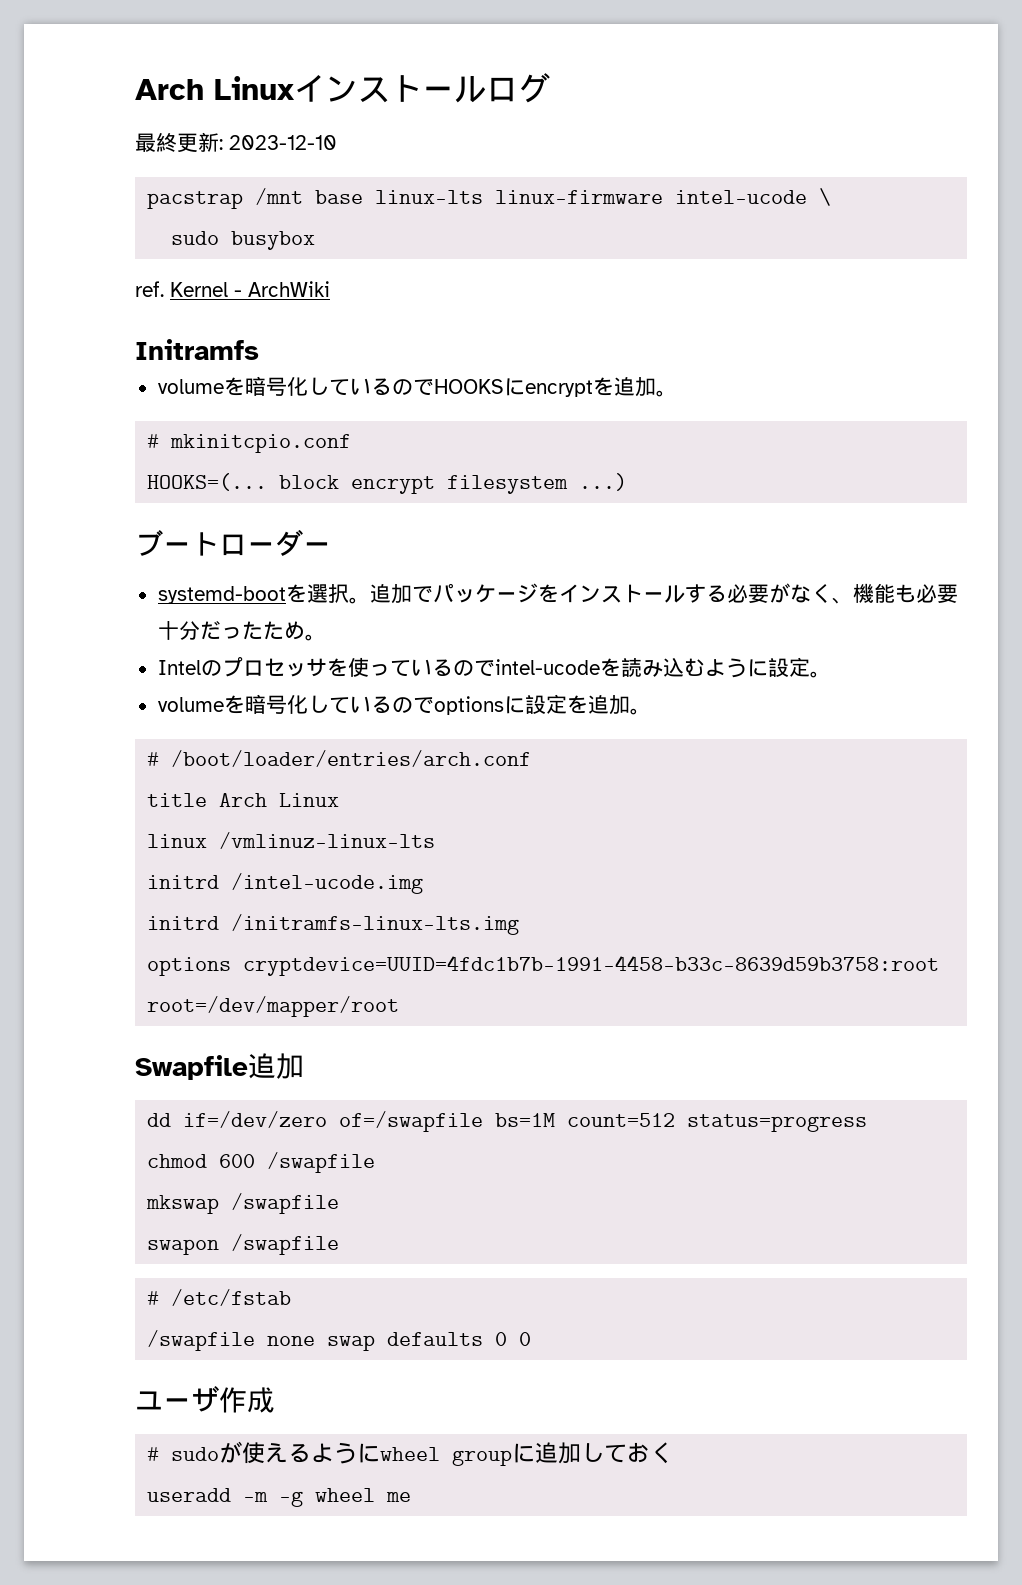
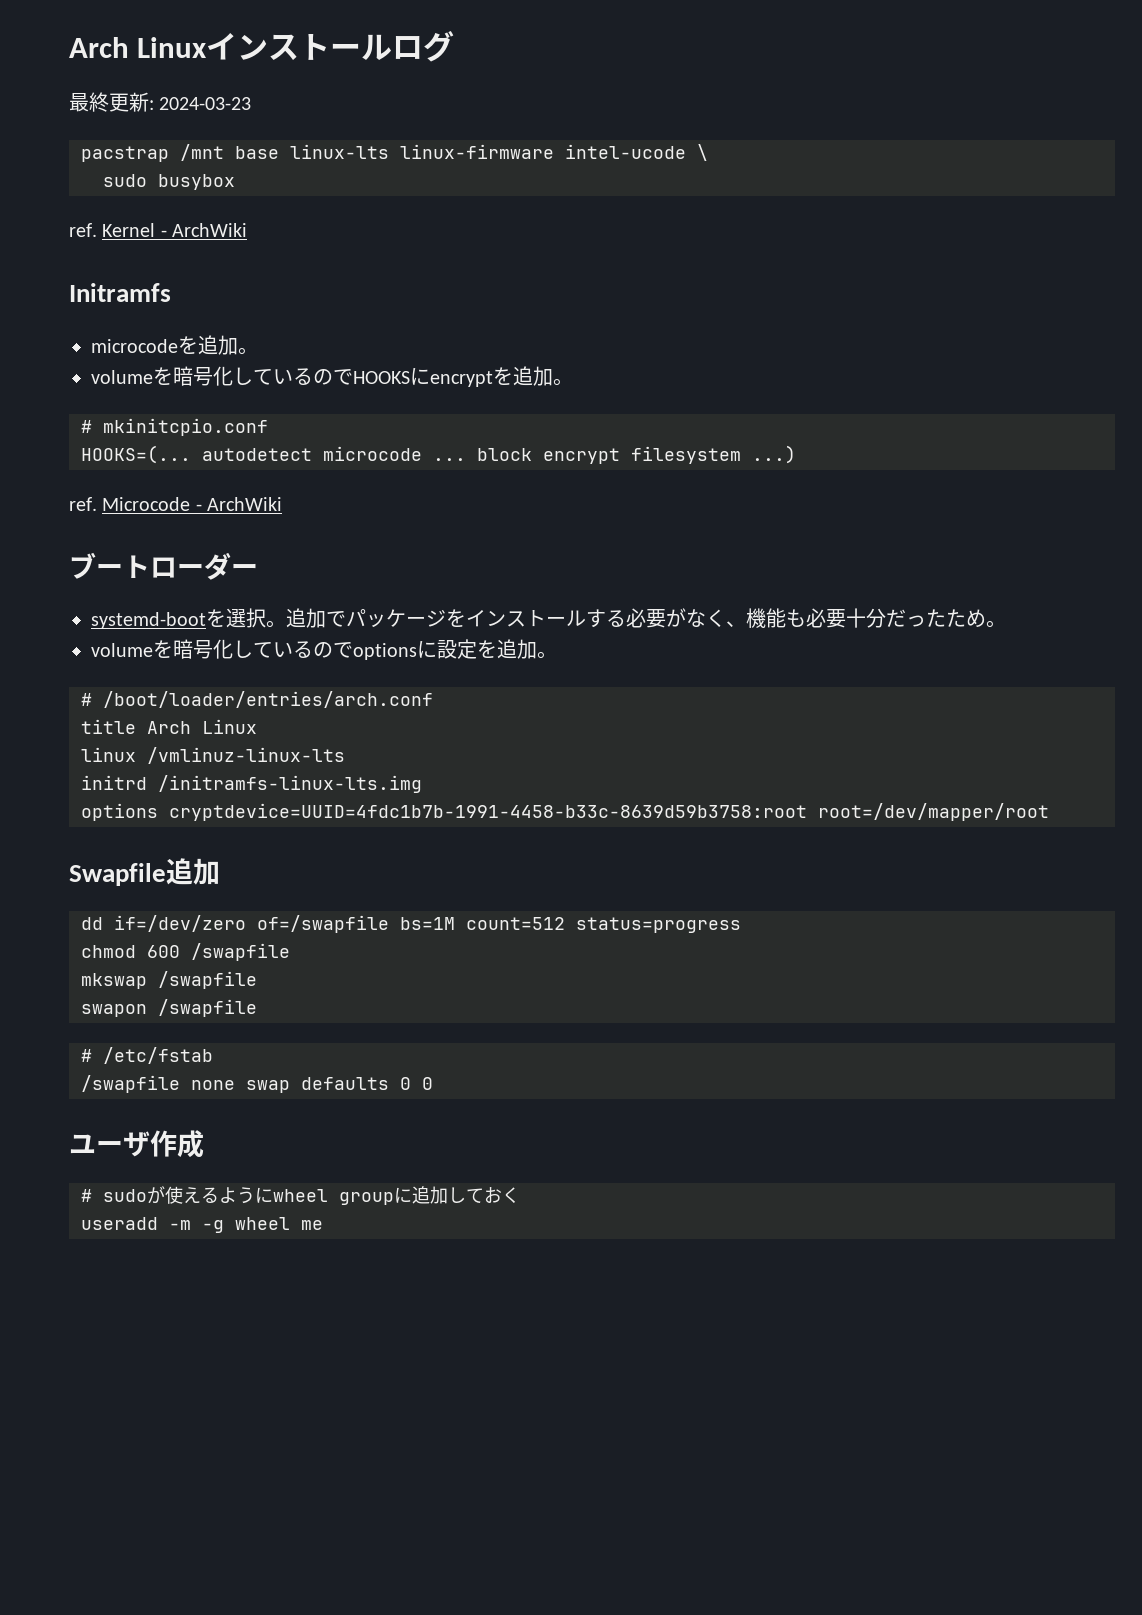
[229,135,337,150] 2023-12-10 -> [159,97,252,110] 2024-03-23
(259, 349) none -> [91,335,258,355] // microcodeを追加。
(268, 482) none -> [202,446,466,461] autodetect microcode ...
(628, 482) none -> [69,497,283,511] // ref. Microcode - ArchWiki
[157,657,831,678] // Intelのプロセッサを使っているのでintel-ucodeを読み込むように設定。 -> (1006, 624) none
[147,873,424,894] // initrd /intel-ucode.img -> (345, 755) none

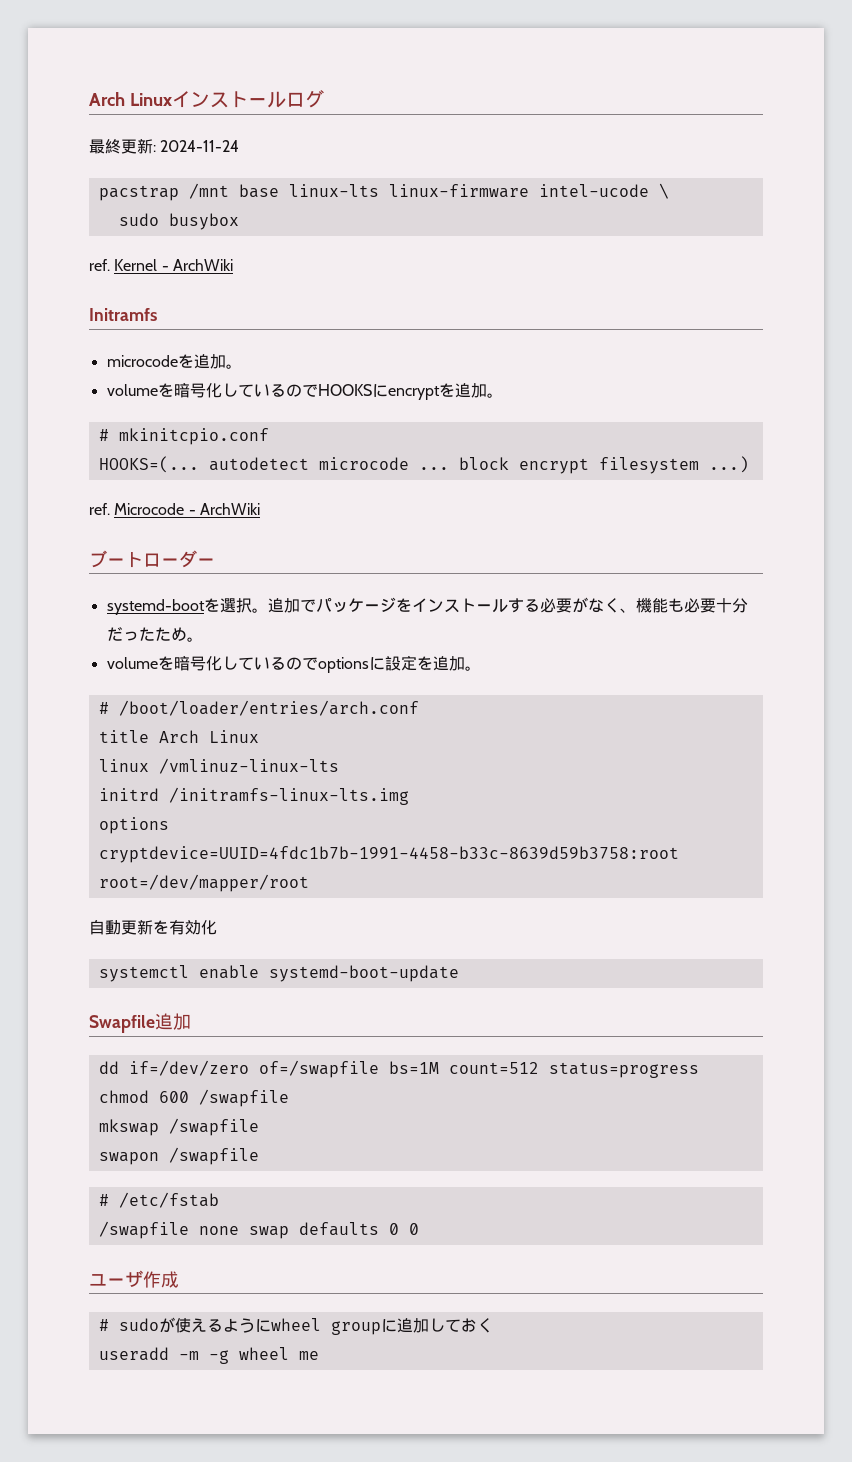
[159,97,252,110] 2024-03-23 -> [160,140,240,152] 2024-11-24
(1049, 812) none -> [89,919,217,935] [98,965,459,982] // 自動更新を有効化 // systemctl enable systemd-boot-update

